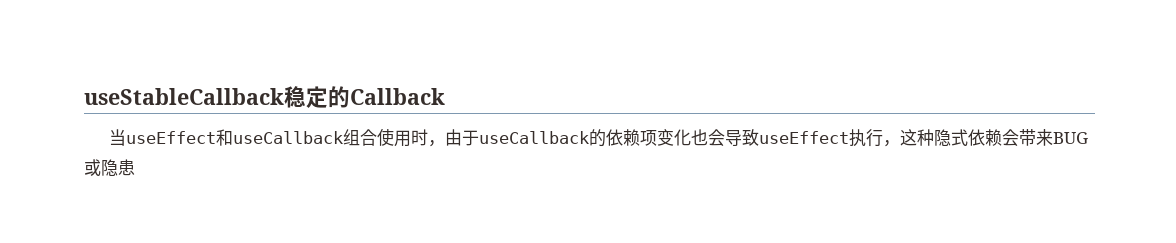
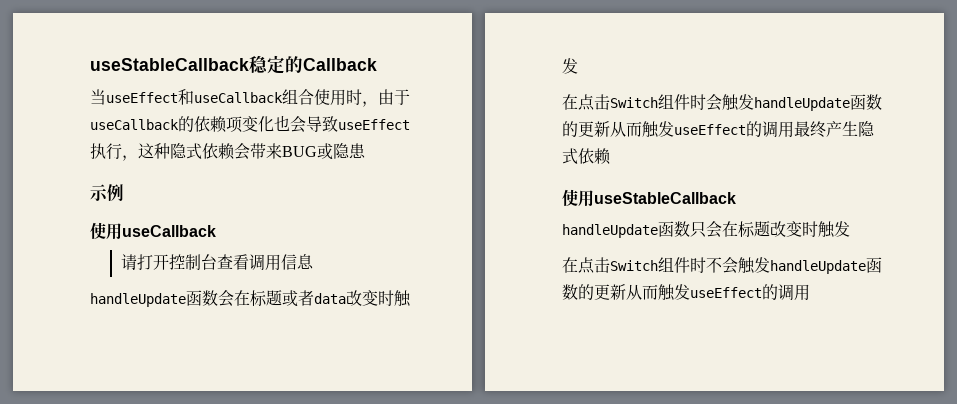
(135, 167) none -> [90,184,124,201] [90,222,216,240] [120,254,314,271] [90,290,411,307] [562,58,578,74] [562,94,882,111] [562,121,875,138] [562,148,611,165] [562,189,736,207] [562,221,850,238] [562,257,882,274] [562,284,810,301] // 示例 // 使用useCallback // 请打开控制台查看调用信息 // handleUpdate函数会在标题或者data改变时触发 // 在点击Switch组件时会触发handleUpdate函数的更新从而触发useEffect的调用最终产生隐式依赖 // 使用useStableCallback // handleUpdate函数只会在标题改变时触发 // 在点击Switch组件时不会触发handleUpdate函数的更新从而触发useEffect的调用

